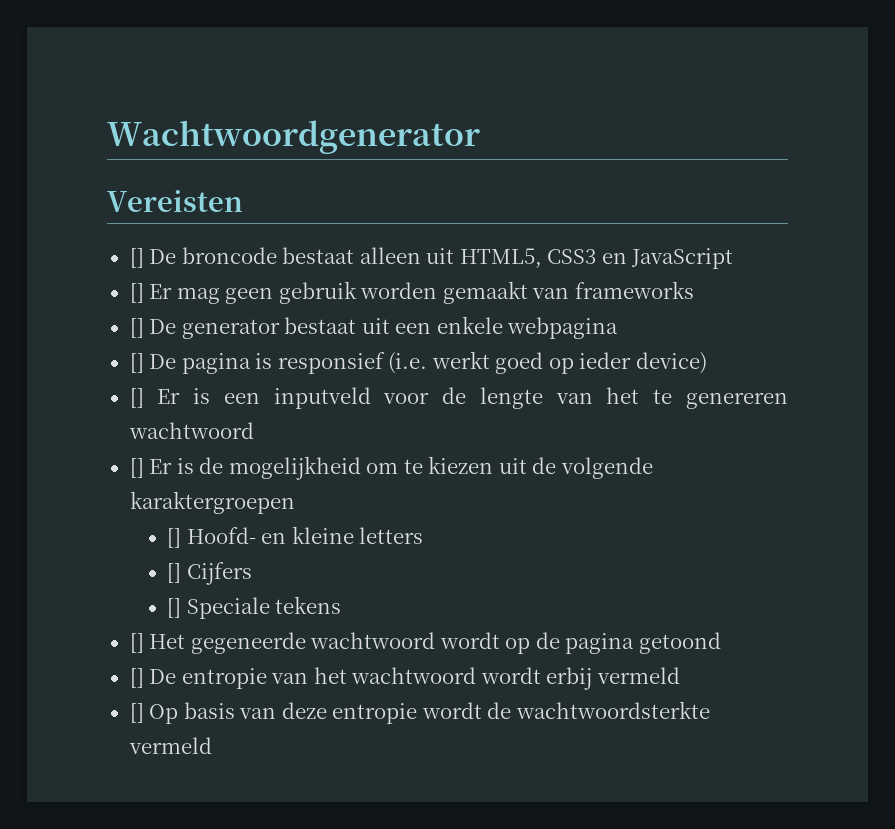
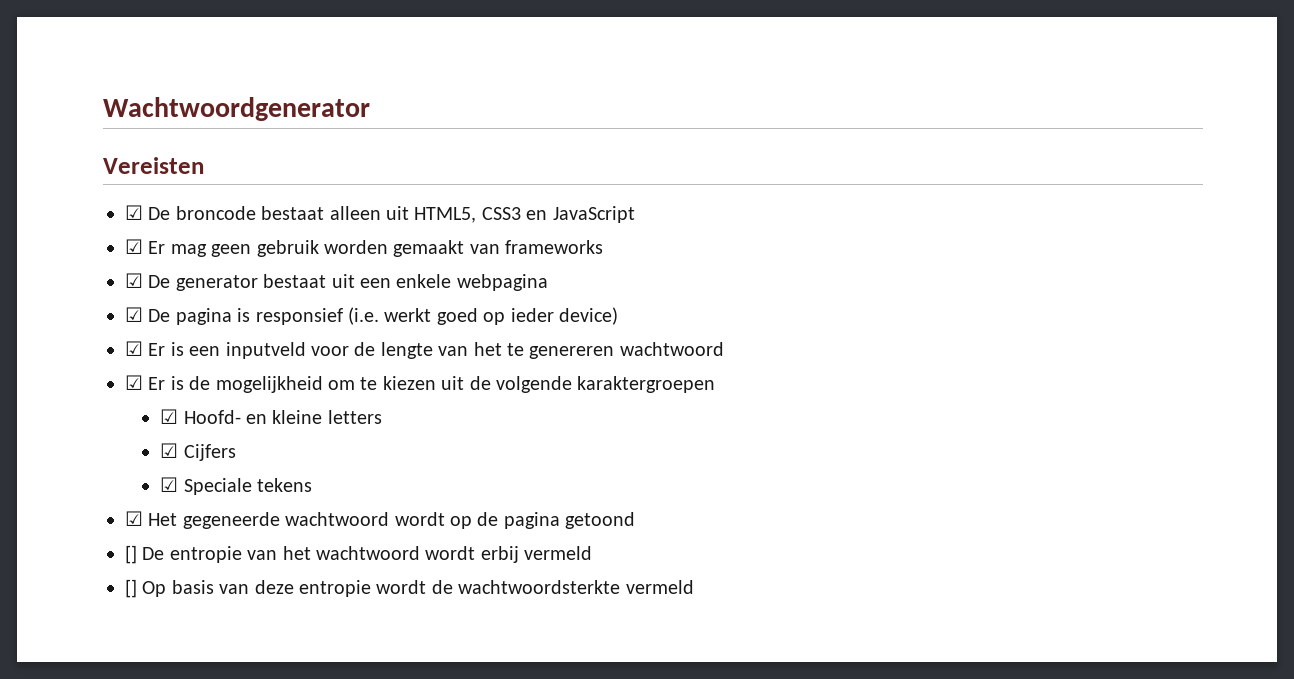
[129,248,144,268] [] -> [125,205,143,220] ☑
[129,283,144,303] [] -> [125,239,143,254] ☑
[129,318,144,338] [] -> [125,273,143,288] ☑
[129,353,144,373] [] -> [125,307,143,322] ☑
[129,388,144,408] [] -> [125,341,143,356] ☑
[129,458,144,478] [] -> [125,375,143,390] ☑
[167,528,182,548] [] -> [160,409,179,424] ☑
[167,563,182,583] [] -> [160,443,179,458] ☑
[167,598,182,618] [] -> [160,477,179,492] ☑
[129,633,144,653] [] -> [125,511,143,526] ☑

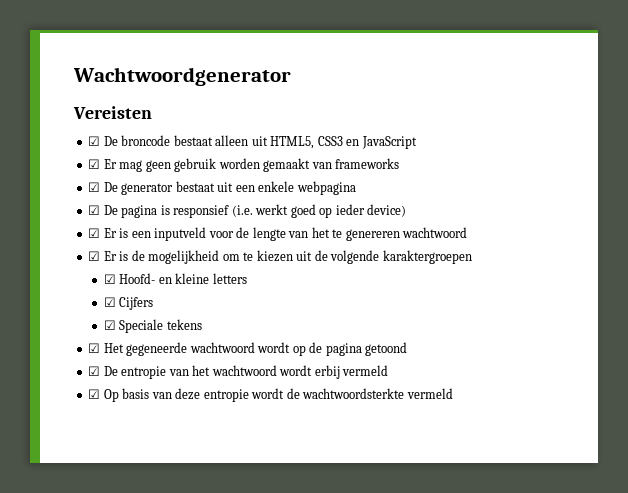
[125,545,137,564] [] -> [88,366,101,376] ☑
[125,579,137,598] [] -> [88,389,101,399] ☑

